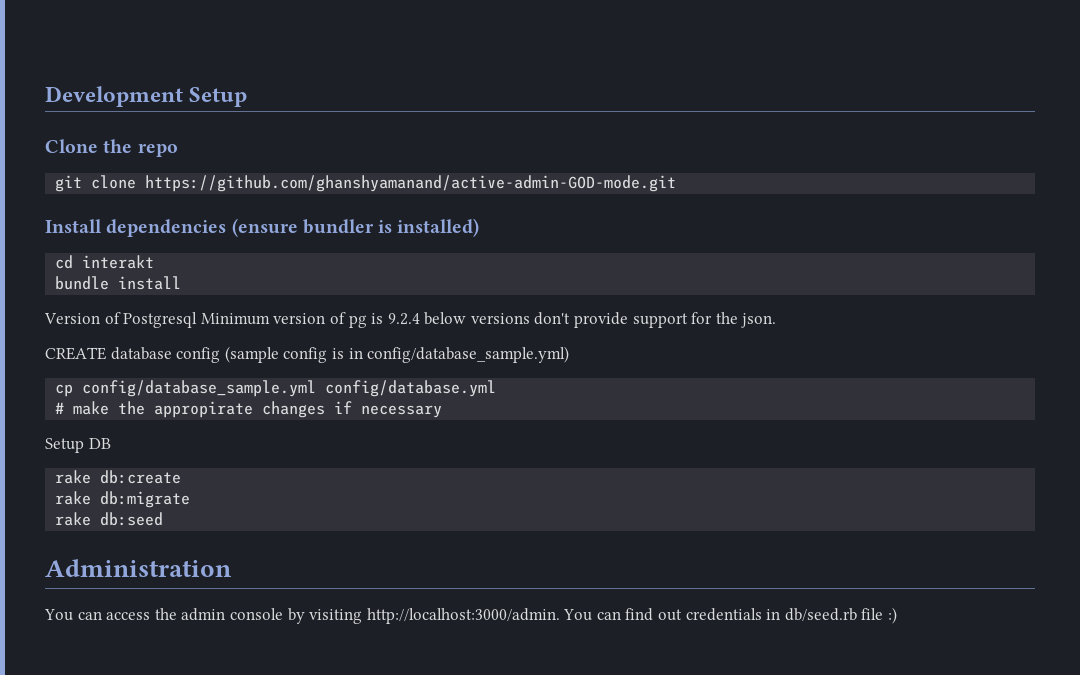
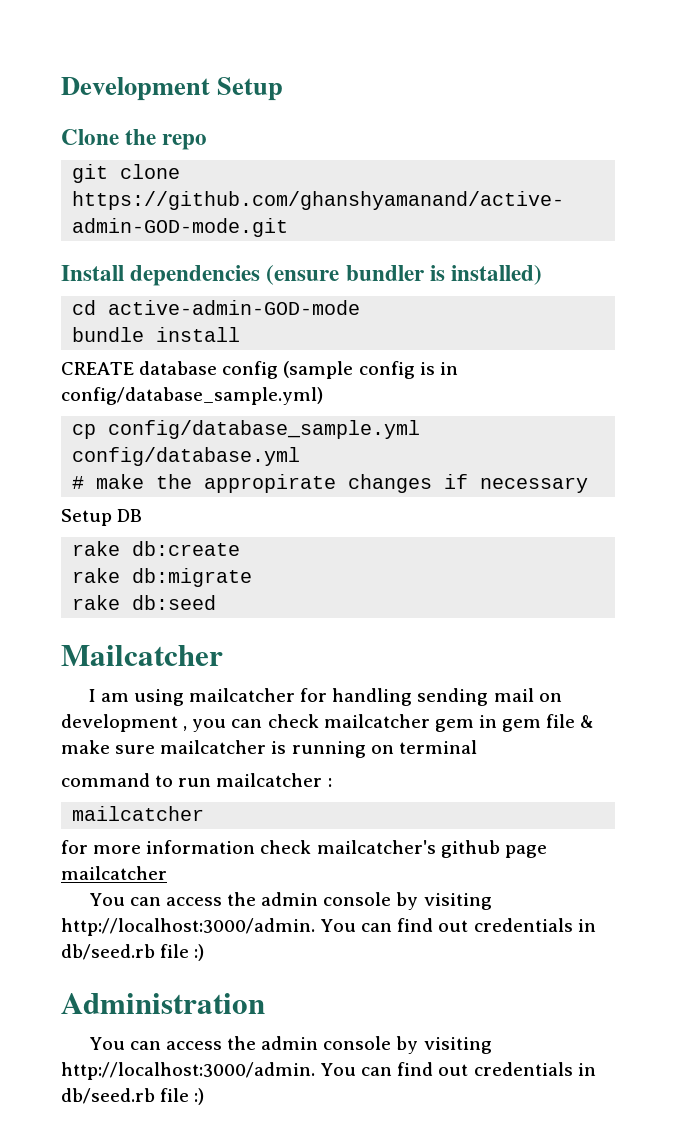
[82,255,155,269] interakt -> [108,300,361,315] active-admin-GOD-mode
[44,312,777,328] // Version of Postgresql Minimum version of pg is 9.2.4 below versions don't provide support for the json. -> (241, 334) none
(164, 519) none -> [61,645,223,666] [88,688,562,706] [61,714,595,732] [61,740,477,758] [61,773,332,787] [72,806,205,821] [61,840,547,858] [61,866,167,880] [88,892,492,910] [61,918,596,936] [61,944,205,961] // Mailcatcher // I am using mailcatcher for handling sending mail on development , you can check mailcatcher gem in gem file & make sure mailcatcher is running on terminal // command to run mailcatcher : // mailcatcher // for more information check mailcatcher's github page mailcatcher // You can access the admin console by visiting http://localhost:3000/admin. You can find out credentials in db/seed.rb file :)

